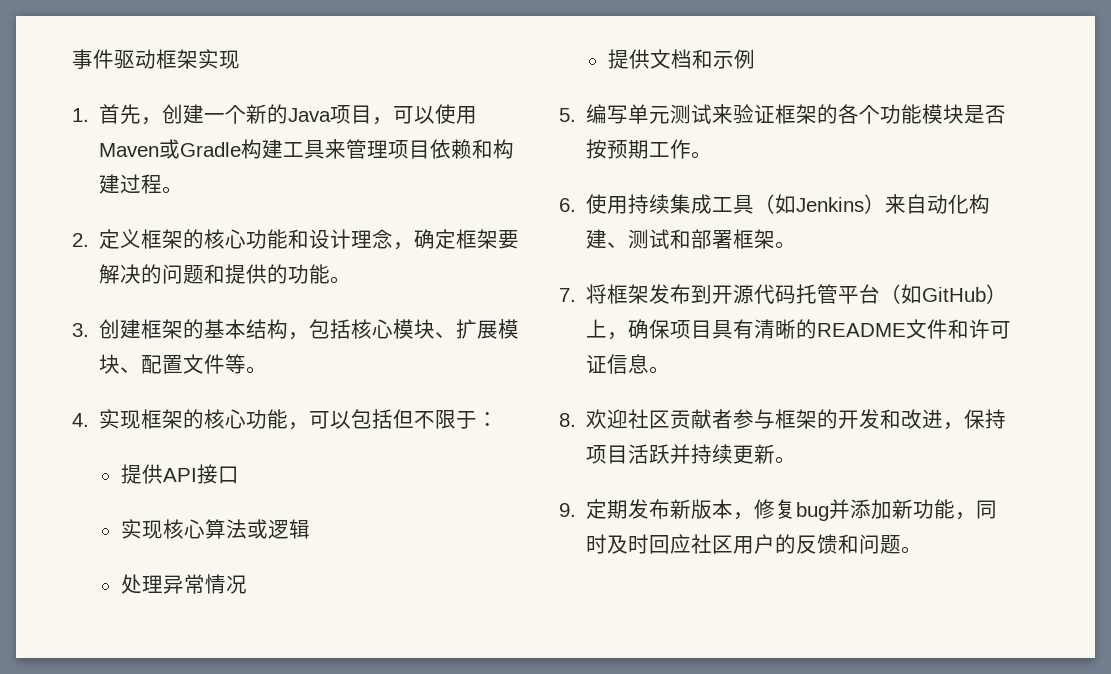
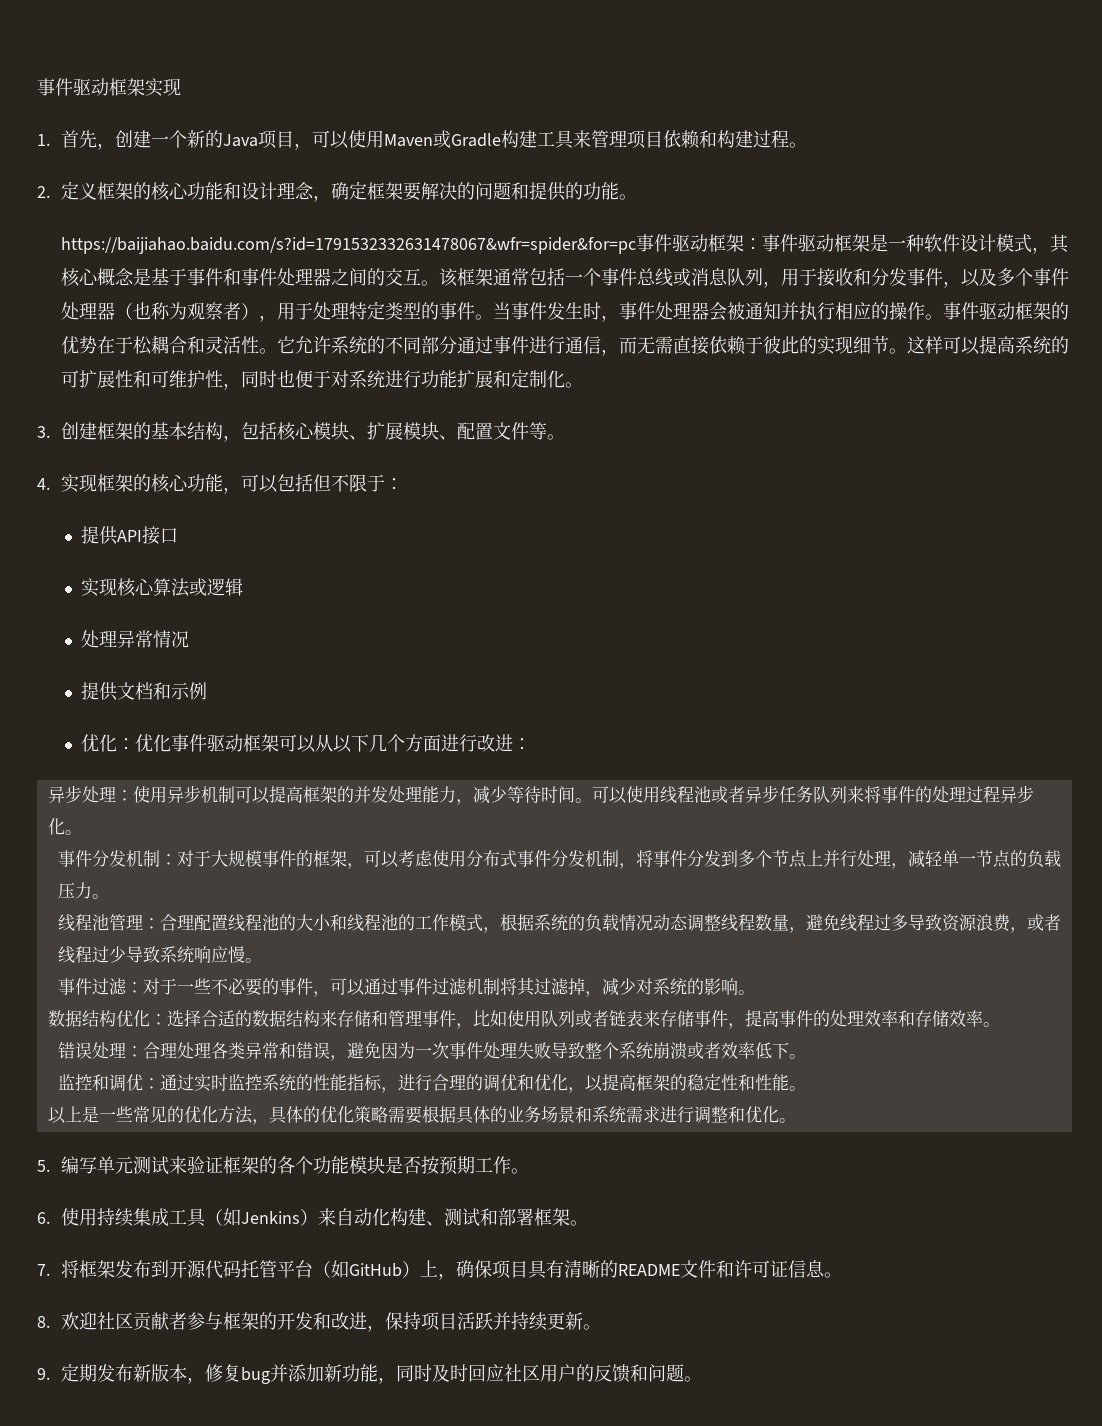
(352, 280) none -> [60,234,1069,254] [60,268,1069,288] [60,301,1069,322] [60,335,1069,356] [60,369,583,390] // https://baijiahao.baidu.com/s?id=1791532332631478067&wfr=spider&for=pc事件驱动框架：事件驱动框架是一种软件设计模式，其核心概念是基于事件和事件处理器之间的交互。该框架通常包括一个事件总线或消息队列，用于接收和分发事件，以及多个事件处理器（也称为观察者），用于处理特定类型的事件。当事件发生时，事件处理器会被通知并执行相应的操作。事件驱动框架的优势在于松耦合和灵活性。它允许系统的不同部分通过事件进行通信，而无需直接依赖于彼此的实现细节。这样可以提高系统的可扩展性和可维护性，同时也便于对系统进行功能扩展和定制化。
(755, 59) none -> [80,734,531,753] [47,785,1034,805] [47,818,82,835] [57,850,1061,869] [57,882,109,899] [57,914,1061,933] [57,946,262,964] [57,977,755,997] [47,1009,1000,1029] [57,1042,806,1061] [57,1074,806,1093] [47,1106,796,1125] // 优化：优化事件驱动框架可以从以下几个方面进行改进： // 异步处理：使用异步机制可以提高框架的并发处理能力，减少等待时间。可以使用线程池或者异步任务队列来将事件的处理过程异步化。 // 事件分发机制：对于大规模事件的框架，可以考虑使用分布式事件分发机制，将事件分发到多个节点上并行处理，减轻单一节点的负载压力。 // 线程池管理：合理配置线程池的大小和线程池的工作模式，根据系统的负载情况动态调整线程数量，避免线程过多导致资源浪费，或者线程过少导致系统响应慢。 // 事件过滤：对于一些不必要的事件，可以通过事件过滤机制将其过滤掉，减少对系统的影响。 // 数据结构优化：选择合适的数据结构来存储和管理事件，比如使用队列或者链表来存储事件，提高事件的处理效率和存储效率。 // 错误处理：合理处理各类异常和错误，避免因为一次事件处理失败导致整个系统崩溃或者效率低下。 // 监控和调优：通过实时监控系统的性能指标，进行合理的调优和优化，以提高框架的稳定性和性能。 // 以上是一些常见的优化方法，具体的优化策略需要根据具体的业务场景和系统需求进行调整和优化。

